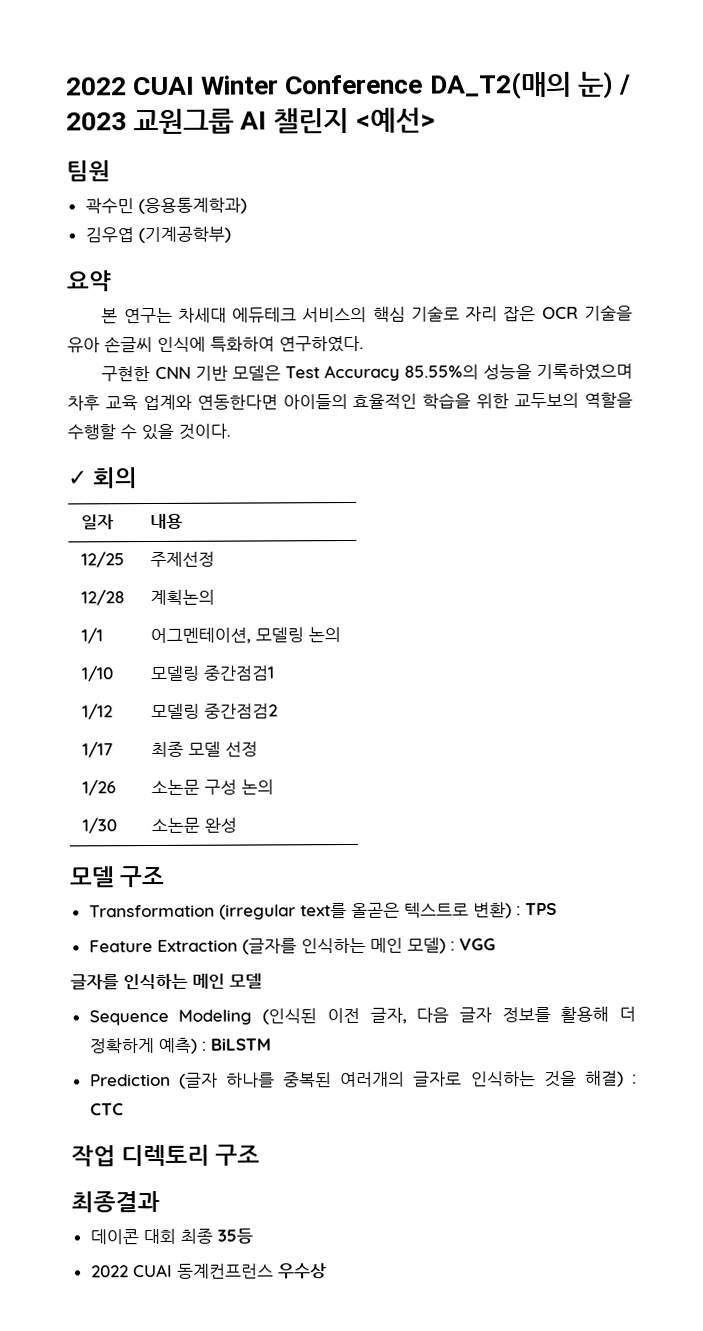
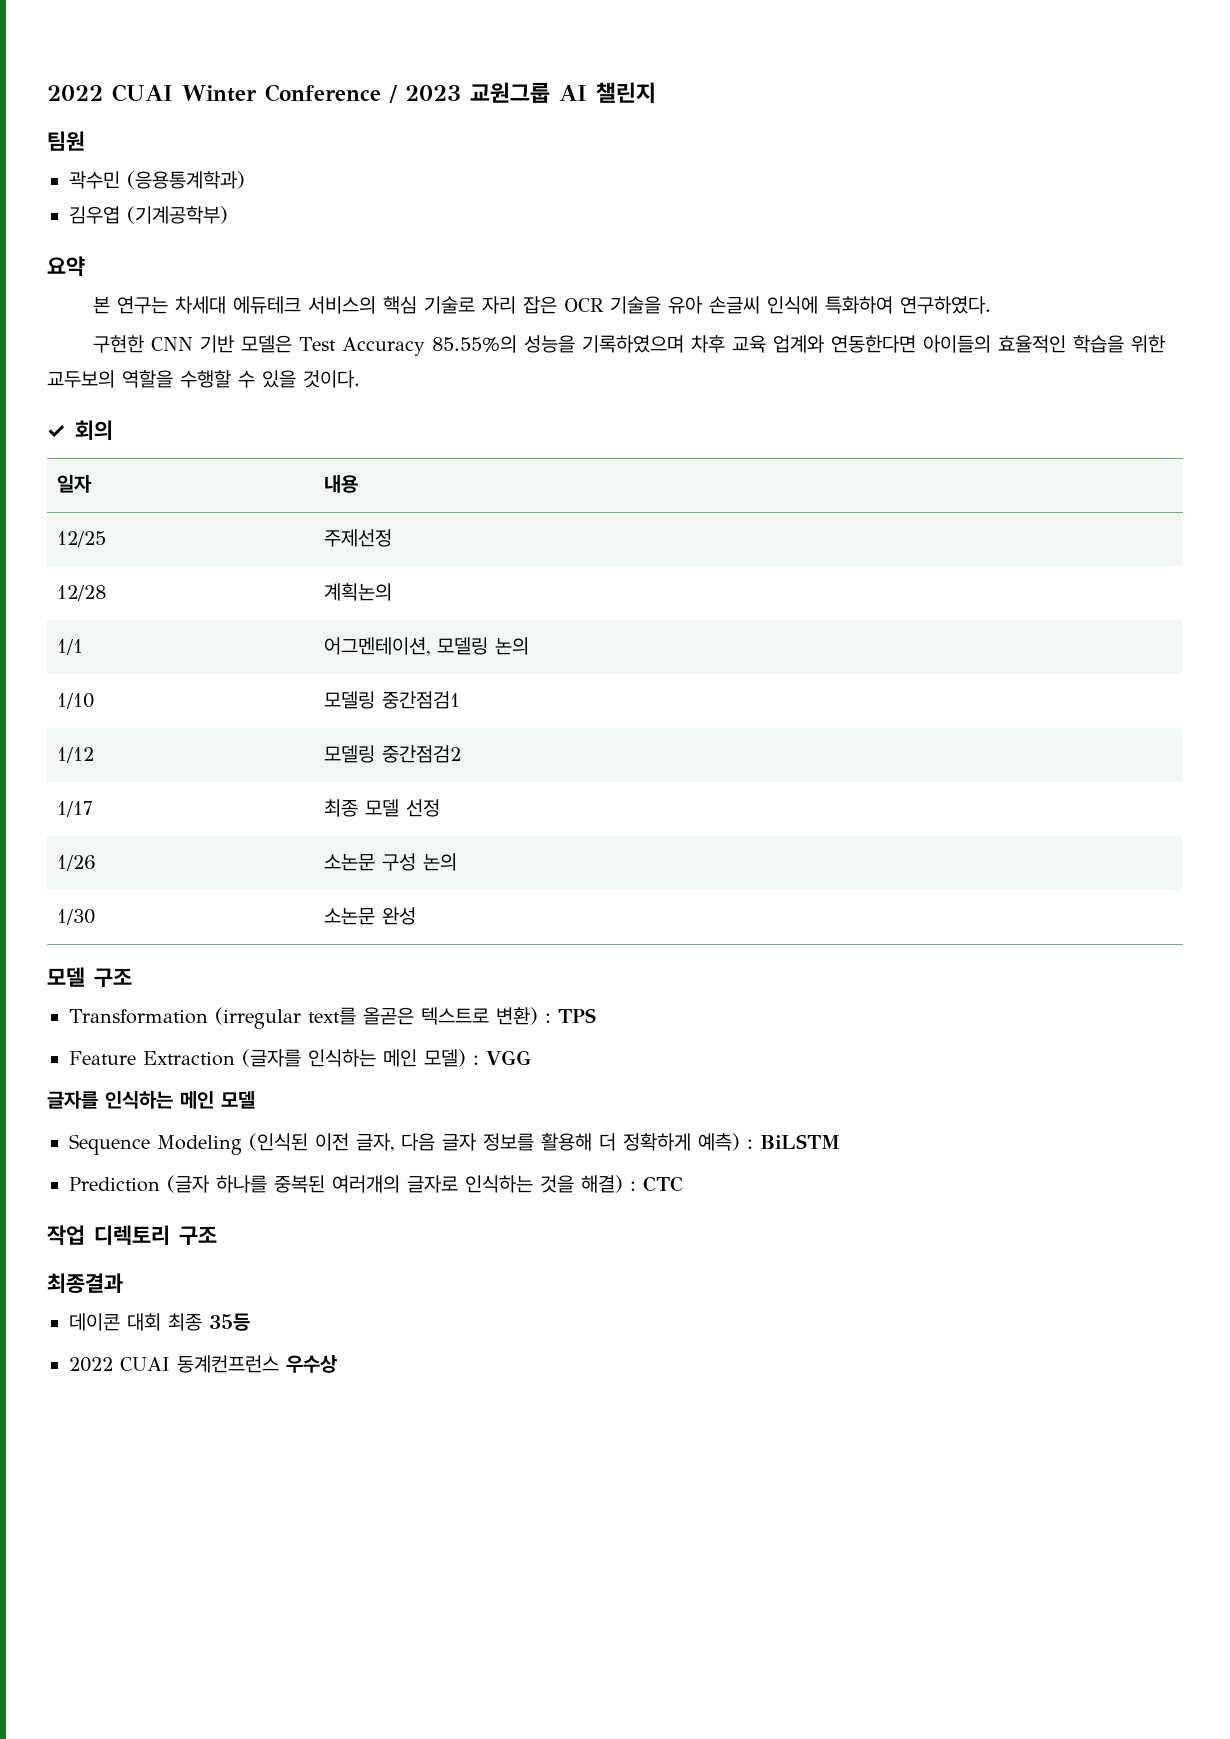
[429,71,614,100] DA_T2(매의 눈) -> (381, 93) none
[355,107,435,133] <예선> -> (656, 93) none

